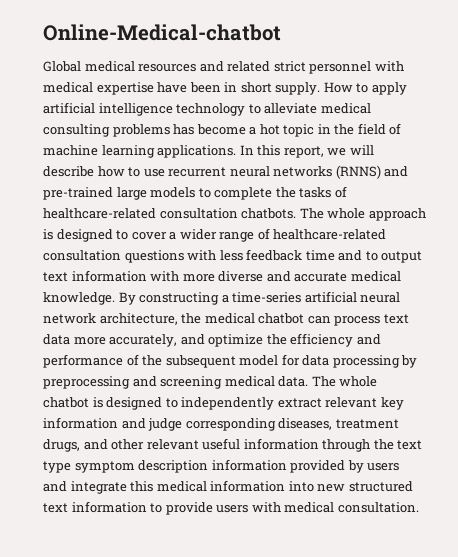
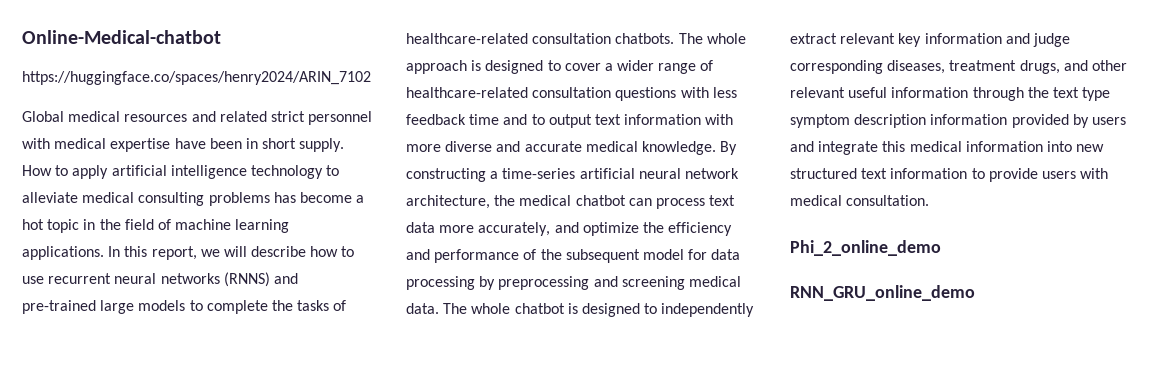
(281, 32) none -> [22,71,371,85] // https://huggingface.co/spaces/henry2024/ARIN_7102
(419, 507) none -> [790,240,941,256] [790,285,975,301] // Phi_2_online_demo // RNN_GRU_online_demo

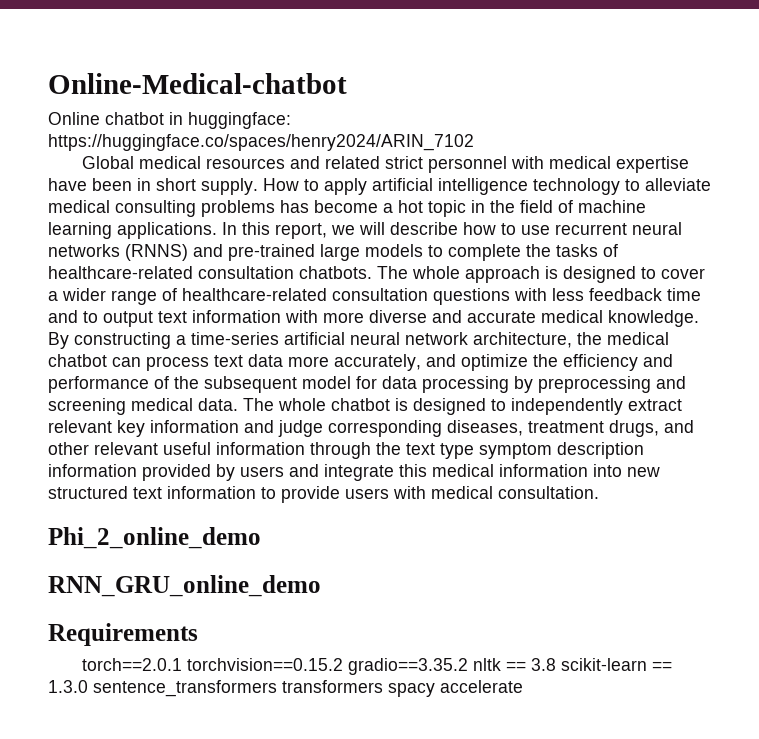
(221, 37) none -> [48,112,291,129] Online chatbot in huggingface:
(975, 293) none -> [48,623,198,646] [81,658,672,675] [48,680,523,697] // Requirements // torch==2.0.1 torchvision==0.15.2 gradio==3.35.2 nltk == 3.8 scikit-learn == 1.3.0 sentence_transformers transformers spacy accelerate

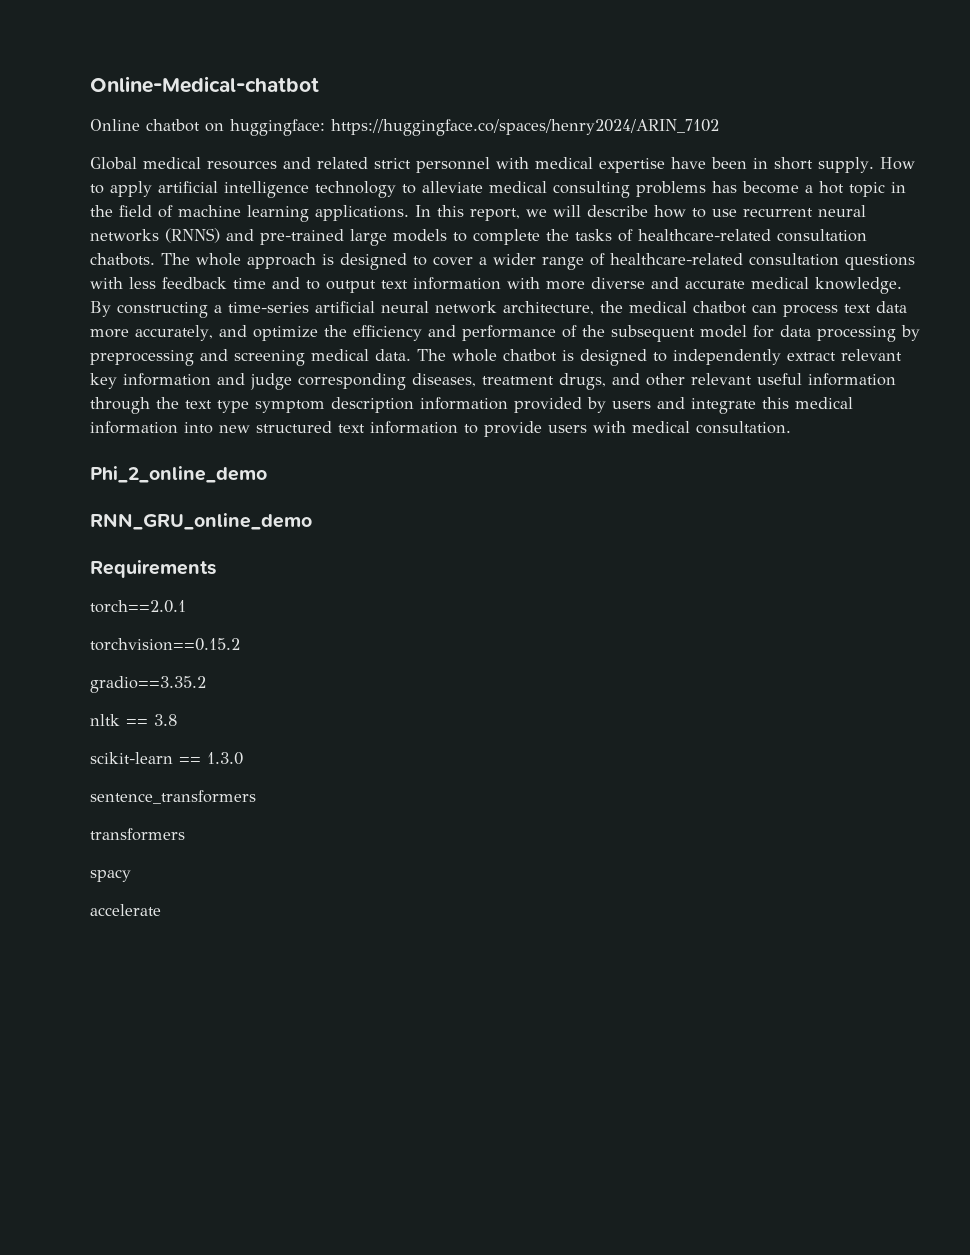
[169,112,183,125] in -> [205,123,224,132] on
(182, 664) none -> (186, 606) //
(343, 664) none -> (240, 644) //
(468, 666) none -> (206, 684) //
(556, 664) none -> (177, 720) //
(88, 686) none -> (243, 758) //
(277, 688) none -> (256, 797) //
(383, 686) none -> (185, 834) //
(435, 690) none -> (131, 875) //

